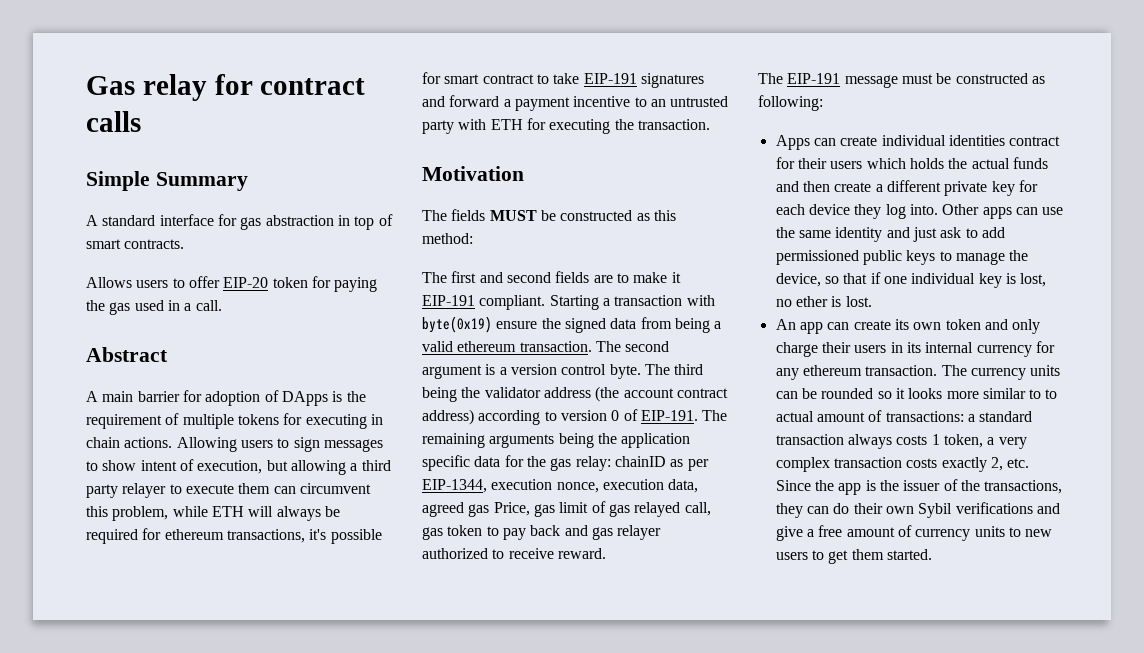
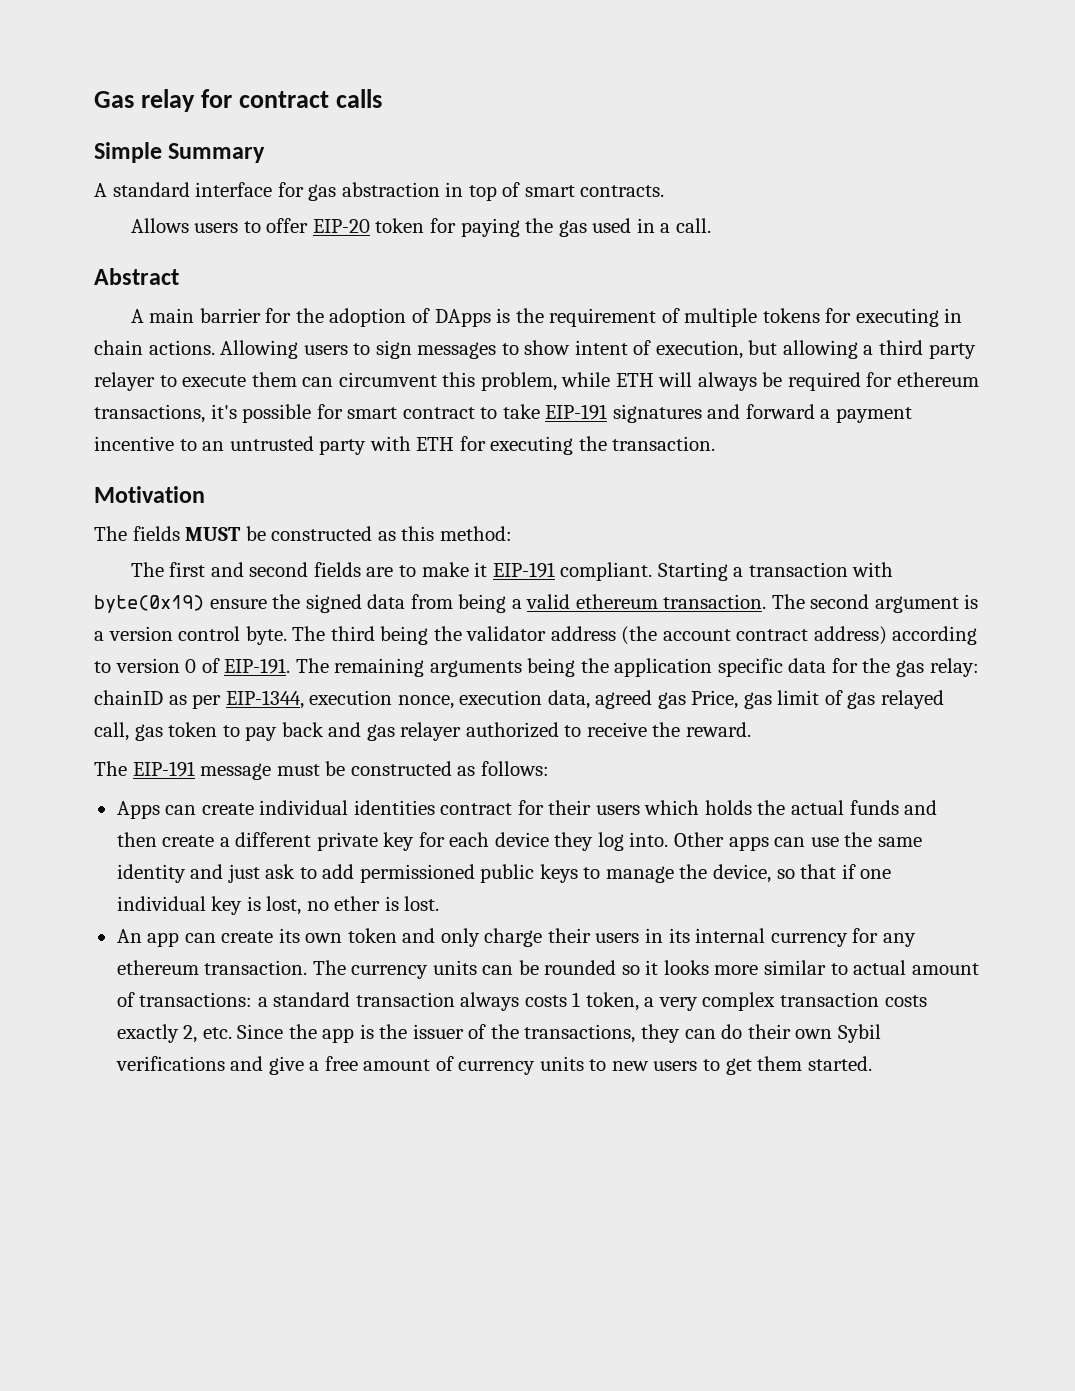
(202, 396) none -> [295,308,324,323] the
(554, 553) none -> [652,722,681,737] the
[758,95,823,111] following: -> [480,761,549,776] follows:
[1045,389,1058,399] to -> (848, 969) none

